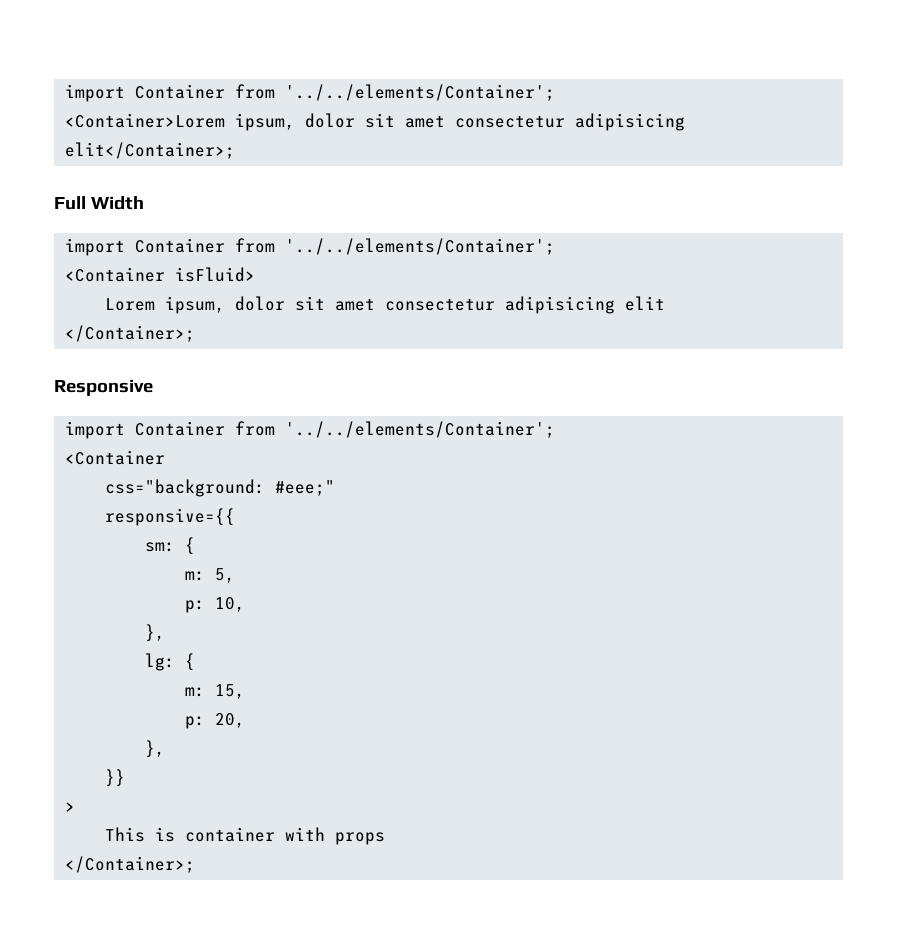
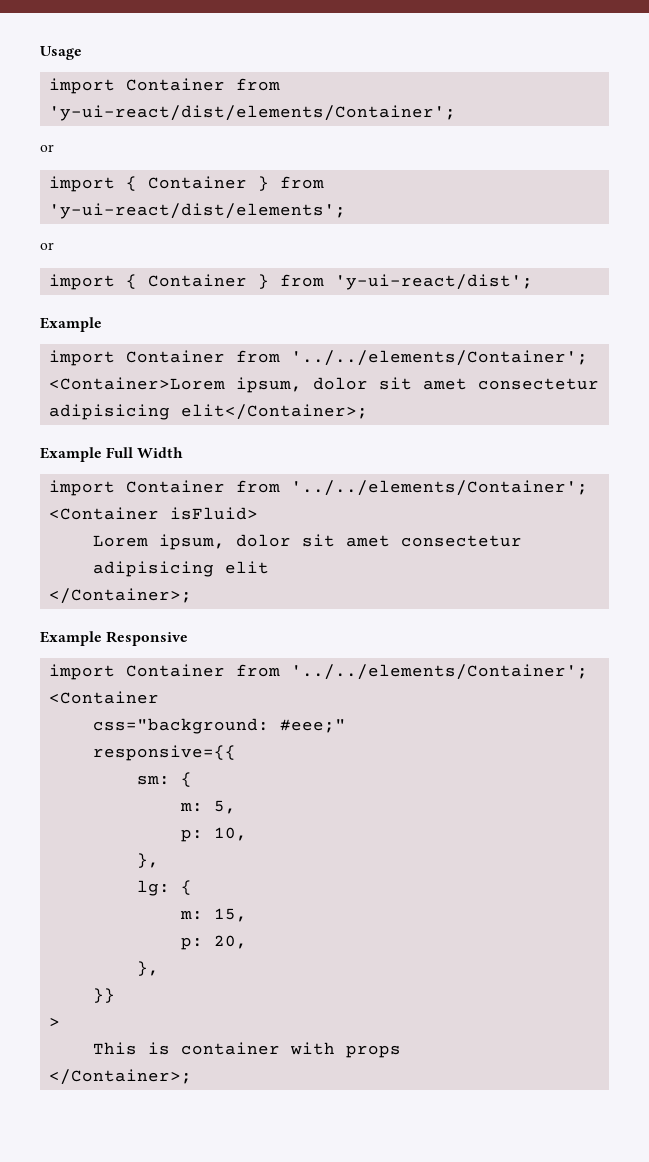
(65, 93) none -> [40,46,82,60] [49,78,281,94] [49,105,457,121] [40,144,54,152] [49,176,325,192] [49,203,347,219] [40,242,54,250] [49,274,534,290] [40,317,102,332] Usage // import Container from 'y-ui-react/dist/elements/Container'; // or // import { Container } from 'y-ui-react/dist/elements'; // or // import { Container } from 'y-ui-react/dist'; // Example //
(236, 150) none -> [40,447,102,462] Example
(196, 333) none -> [40,631,102,646] Example

